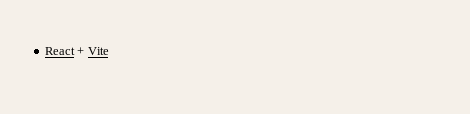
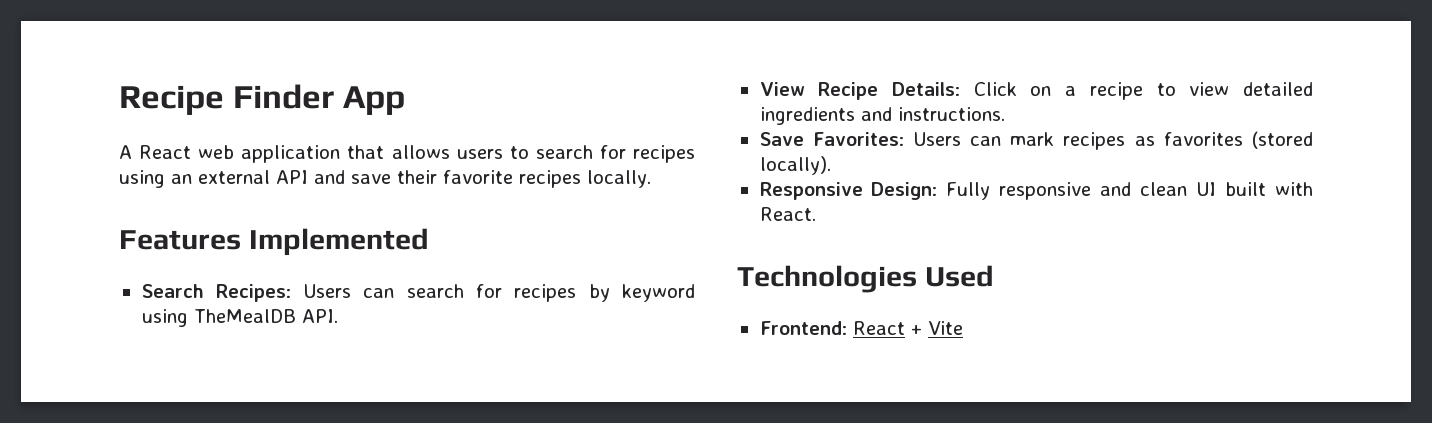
(44, 51) none -> [119,84,406,115] [119,145,696,163] [119,170,651,188] [119,228,429,256] [141,284,695,302] [141,309,338,327] [759,82,1314,100] [759,107,1005,125] [759,131,1313,150] [759,156,831,175] [759,182,1313,200] [759,207,816,221] [737,265,994,293] [759,321,847,335] Recipe Finder App // A React web application that allows users to search for recipes using an external API and save their favorite recipes locally. // Features Implemented // Search Recipes: Users can search for recipes by keyword using TheMealDB API. // View Recipe Details: Click on a recipe to view detailed ingredients and instructions. // Save Favorites: Users can mark recipes as favorites (stored locally). // Responsive Design: Fully responsive and clean UI built with React. // Technologies Used // Frontend:

